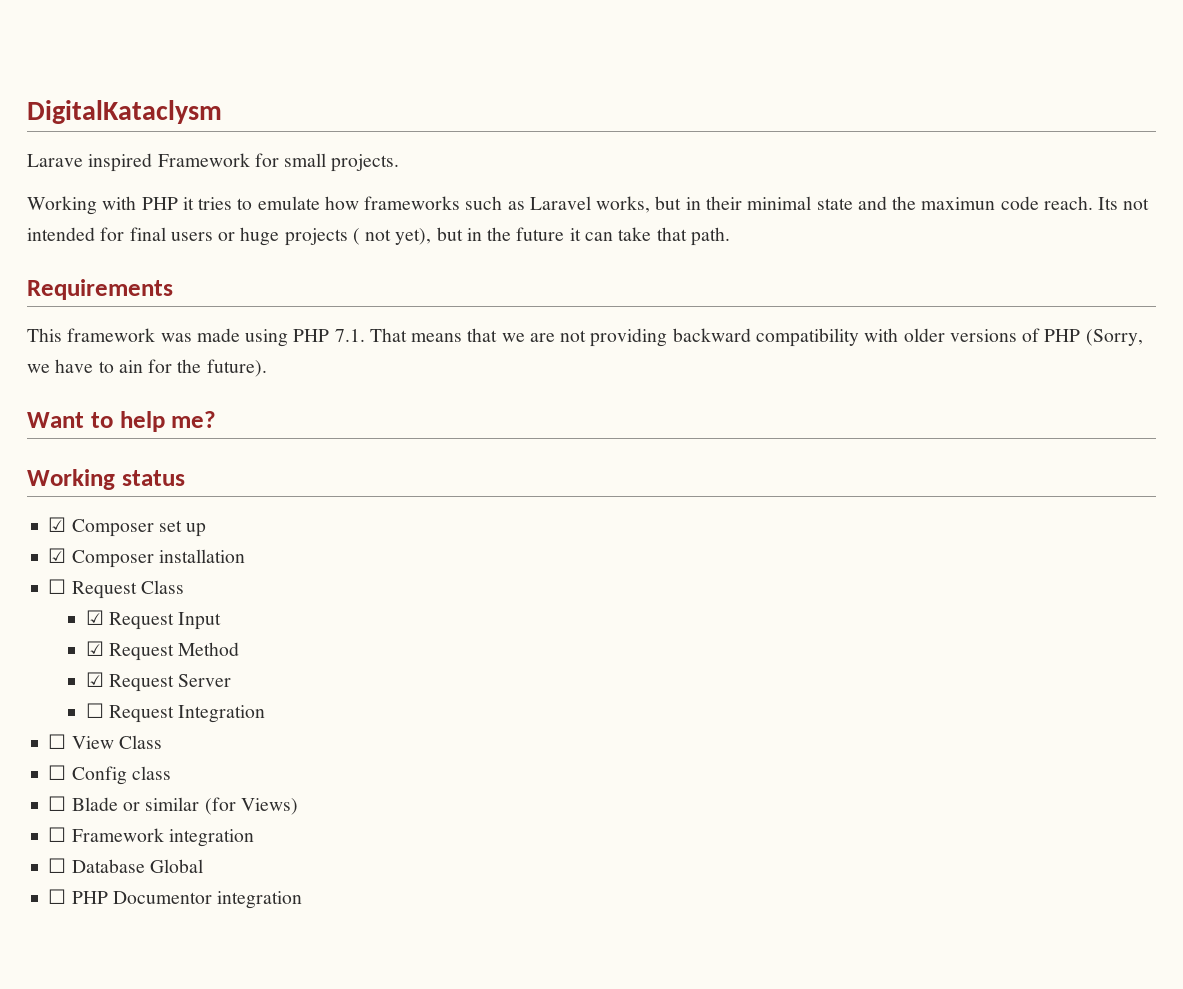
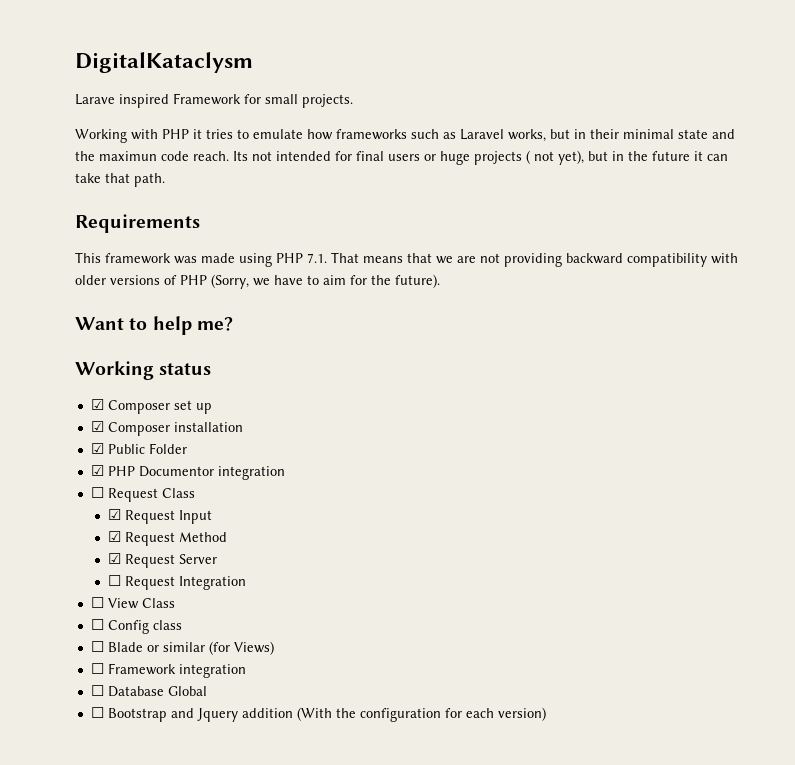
[118,360,143,373] ain -> [323,275,346,285] aim
(245, 556) none -> [90,443,187,454] [90,465,285,480] // ☑ Public Folder // ☑ PHP Documentor integration
[71,891,303,909] PHP Documentor integration -> [107,707,546,722] Bootstrap and Jquery addition (With the configuration for each version)

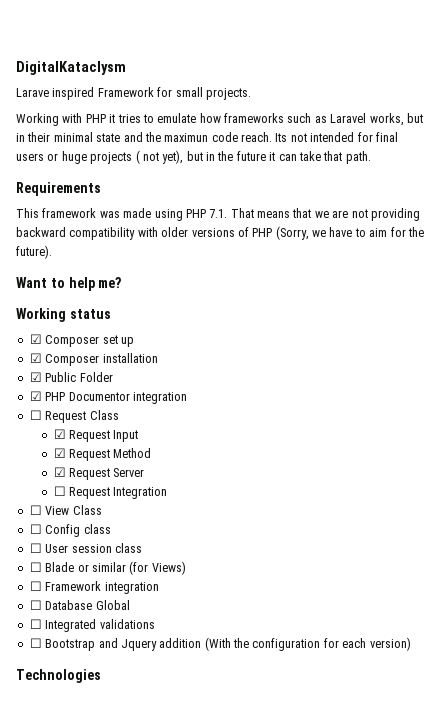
(182, 625) none -> [29,543,142,553] // ☐ User session class
(207, 691) none -> [29,619,155,632] // ☐ Integrated validations
(546, 714) none -> [16,669,101,683] // Technologies

